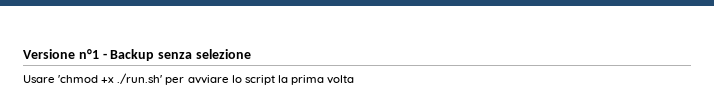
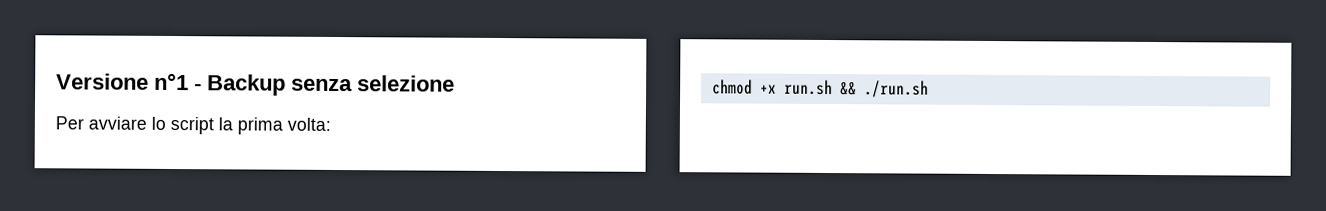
[23,73,185,85] Usare 'chmod +x ./run.sh' per -> [55,116,84,130] Per
[327,75,355,84] volta -> [287,117,331,131] [711,79,929,98] volta: // chmod +x run.sh && ./run.sh

